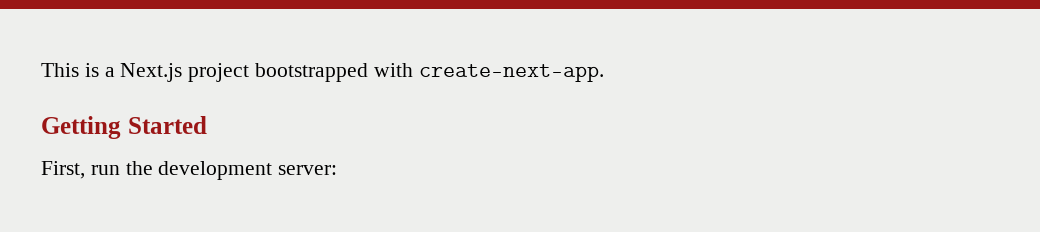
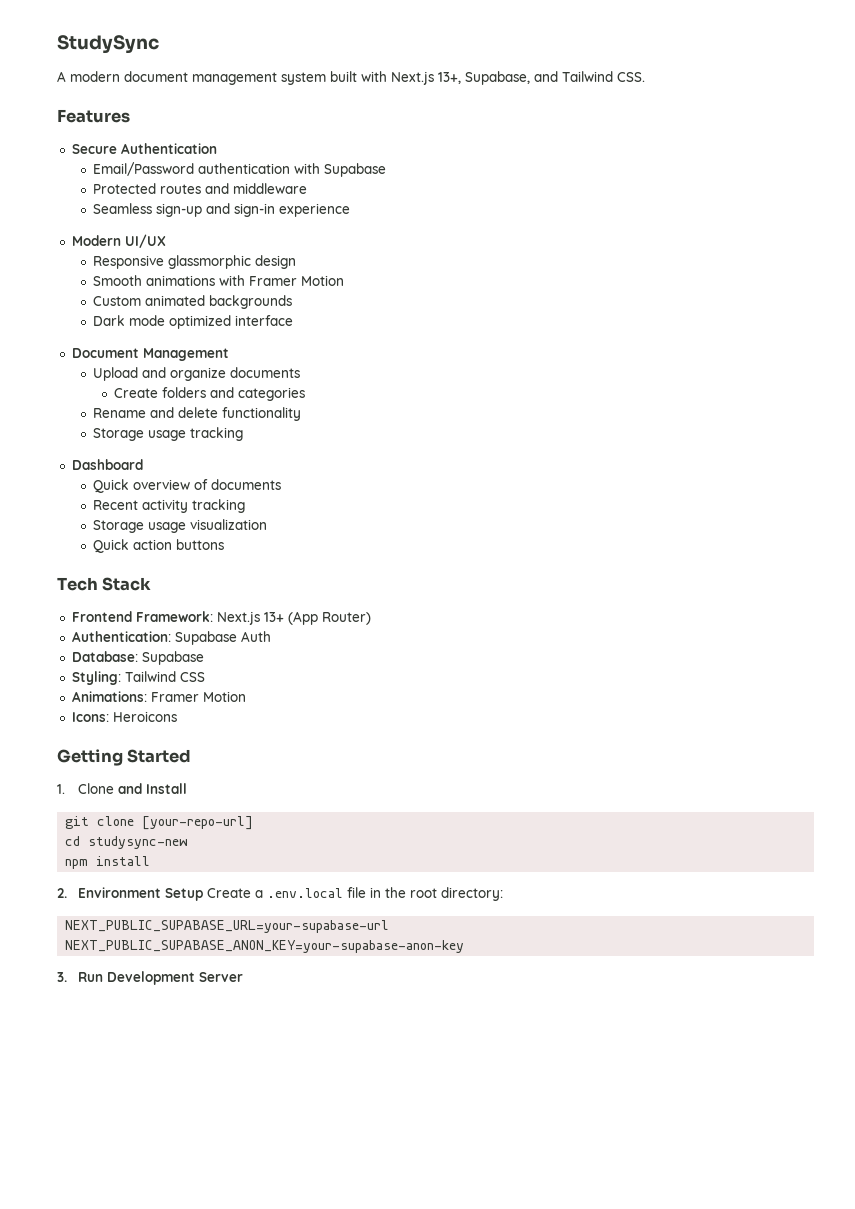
[41,63,604,82] [41,116,207,139] [41,161,338,180] This is a Next.js project bootstrapped with create-next-app. // Getting Started // First, run the development server: -> [57,35,159,54] [57,71,645,85] [57,109,130,123] [71,143,217,154] [92,162,386,177] [92,183,307,194] [92,203,350,217] [71,234,166,248] [92,255,296,269] [92,275,344,286] [92,295,292,309] [92,315,293,329] [71,348,229,361] [92,367,300,381] [113,387,305,401] [92,407,301,421] [92,427,243,441] [71,459,143,470] [92,479,281,493] [92,499,245,513] [92,519,267,533] [92,539,224,553] [57,577,152,591] [71,611,371,625] [71,631,271,645] [71,651,204,665] [71,671,205,685] [71,691,246,702] [71,711,177,722] [57,749,192,766] [57,783,187,794] [65,816,254,830] [65,836,189,849] [65,856,151,869] [57,887,503,901] [65,920,390,933] [65,940,465,953] [57,971,243,985] StudySync // A modern document management system built with Next.js 13+, Supabase, and Tailwind CSS. // Features // Secure Authentication // Email/Password authentication with Supabase // Protected routes and middleware // Seamless sign-up and sign-in experience // Modern UI/UX // Responsive glassmorphic design // Smooth animations with Framer Motion // Custom animated backgrounds // Dark mode optimized interface // Document Management // Upload and organize documents // Create folders and categories // Rename and delete functionality // Storage usage tracking // Dashboard // Quick overview of documents // Recent activity tracking // Storage usage visualization // Quick action buttons // Tech Stack // Frontend Framework: Next.js 13+ (App Router) // Authentication: Supabase Auth // Database: Supabase // Styling: Tailwind CSS // Animations: Framer Motion // Icons: Heroicons // Getting Started // 1. Clone and Install // git clone [your-repo-url] // cd studysync-new // npm install // 2. Environment Setup Create a .env.local file in the root directory: // NEXT_PUBLIC_SUPABASE_URL=your-supabase-url // NEXT_PUBLIC_SUPABASE_ANON_KEY=your-supabase-anon-key // 3. Run Development Server

